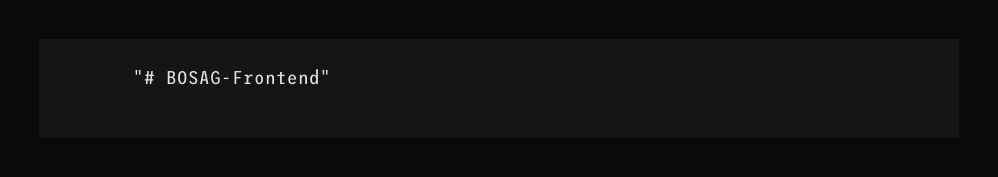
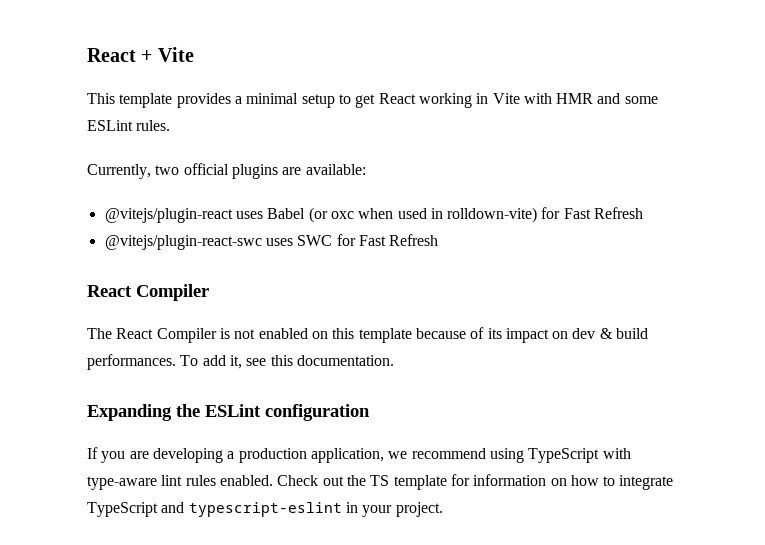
[133,69,331,85] "# BOSAG-Frontend" -> [87,47,194,62] [87,93,658,108] [87,120,171,131] [87,163,366,179] [104,207,644,223] [104,234,439,250] [87,284,209,301] [87,327,649,343] [87,354,394,370] [87,404,370,421] [87,447,631,463] [87,474,674,490] [87,502,443,517] React + Vite // This template provides a minimal setup to get React working in Vite with HMR and some ESLint rules. // Currently, two official plugins are available: // @vitejs/plugin-react uses Babel (or oxc when used in rolldown-vite) for Fast Refresh // @vitejs/plugin-react-swc uses SWC for Fast Refresh // React Compiler // The React Compiler is not enabled on this template because of its impact on dev & build performances. To add it, see this documentation. // Expanding the ESLint configuration // If you are developing a production application, we recommend using TypeScript with type-aware lint rules enabled. Check out the TS template for information on how to integrate TypeScript and typescript-eslint in your project.

